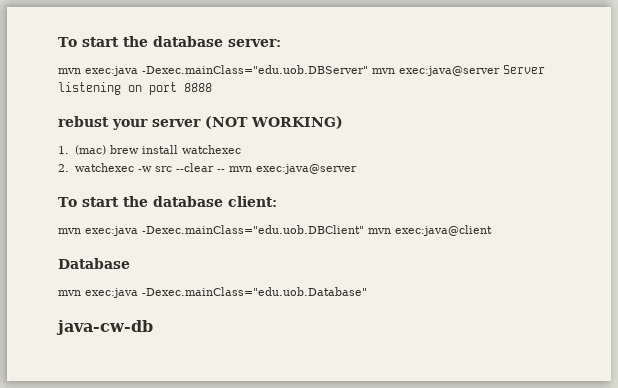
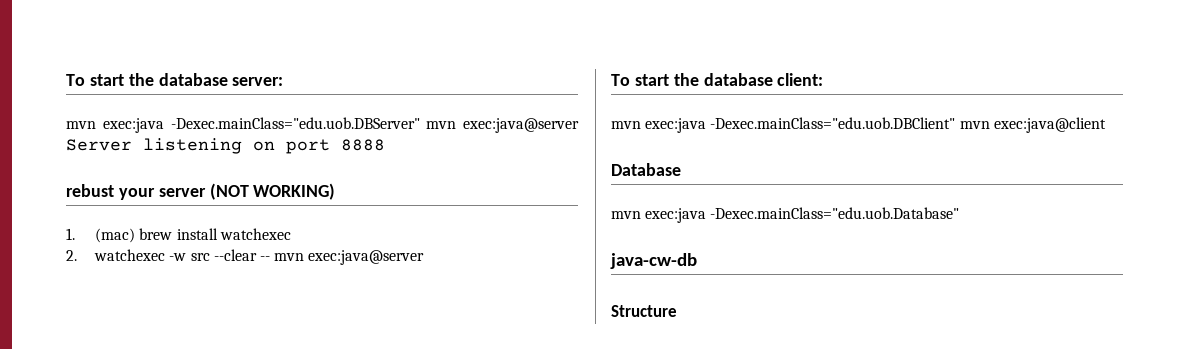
(153, 327) none -> [611,305,677,317] // Structure

